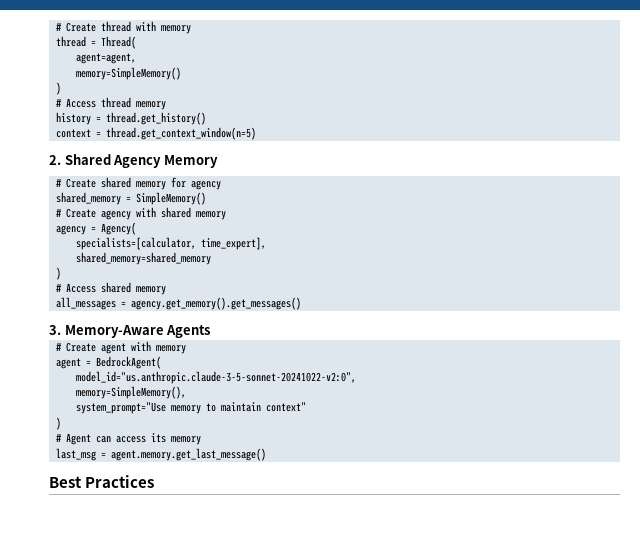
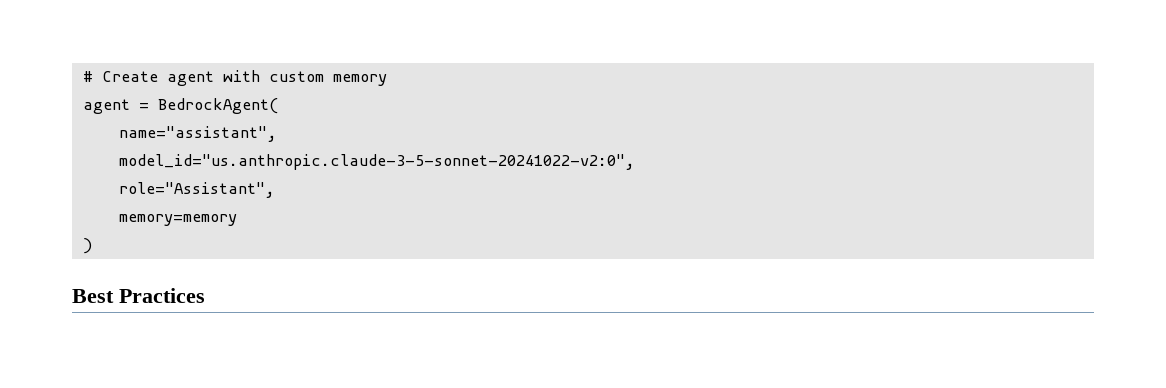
[55,21,191,34] [55,36,136,49] [75,53,136,64] [75,67,181,80] [55,82,61,95] [55,97,166,110] [55,112,206,125] [55,127,256,140] [49,154,218,168] [55,177,221,190] [55,192,206,205] [55,207,226,220] [55,222,136,235] [75,237,266,250] [75,252,211,265] [55,267,61,280] [55,282,166,295] [55,297,301,310] [49,325,211,338] [55,342,96,352] # Create thread with memory // thread = Thread( // agent=agent, // memory=SimpleMemory() // ) // # Access thread memory // history = thread.get_history() // context = thread.get_context_window(n=5) // 2. Shared Agency Memory // # Create shared memory for agency // shared_memory = SimpleMemory() // # Create agency with shared memory // agency = Agency( // specialists=[calculator, time_expert], // shared_memory=shared_memory // ) // # Access shared memory // all_messages = agency.get_memory().get_messages() // 3. Memory-Aware Agents // # Create -> [82,71,158,82] # Create
(151, 346) none -> [268,71,324,82] custom
(161, 362) none -> [118,126,277,142] // name="assistant",
[75,386,186,399] [75,402,306,414] [55,417,61,430] [55,433,201,445] [55,448,266,461] memory=SimpleMemory(), // system_prompt="Use memory to maintain context" // ) // # Agent can access its memory // last_msg = agent.memory.get_last_message() -> [118,182,275,198] [118,214,237,226] [82,238,92,254] role="Assistant", // memory=memory // )

